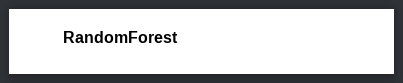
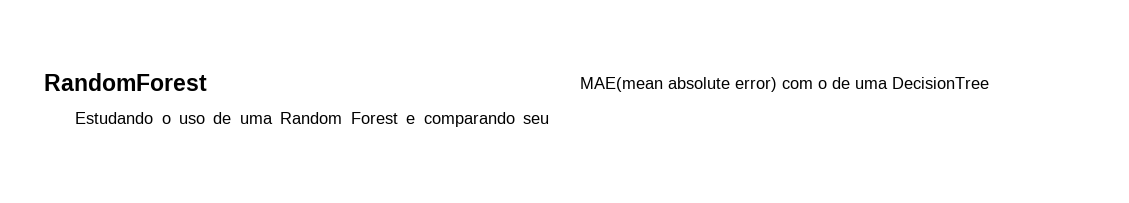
(178, 37) none -> [75,112,550,127] [580,77,989,92] // Estudando o uso de uma Random Forest e comparando seu MAE(mean absolute error) com o de uma DecisionTree

